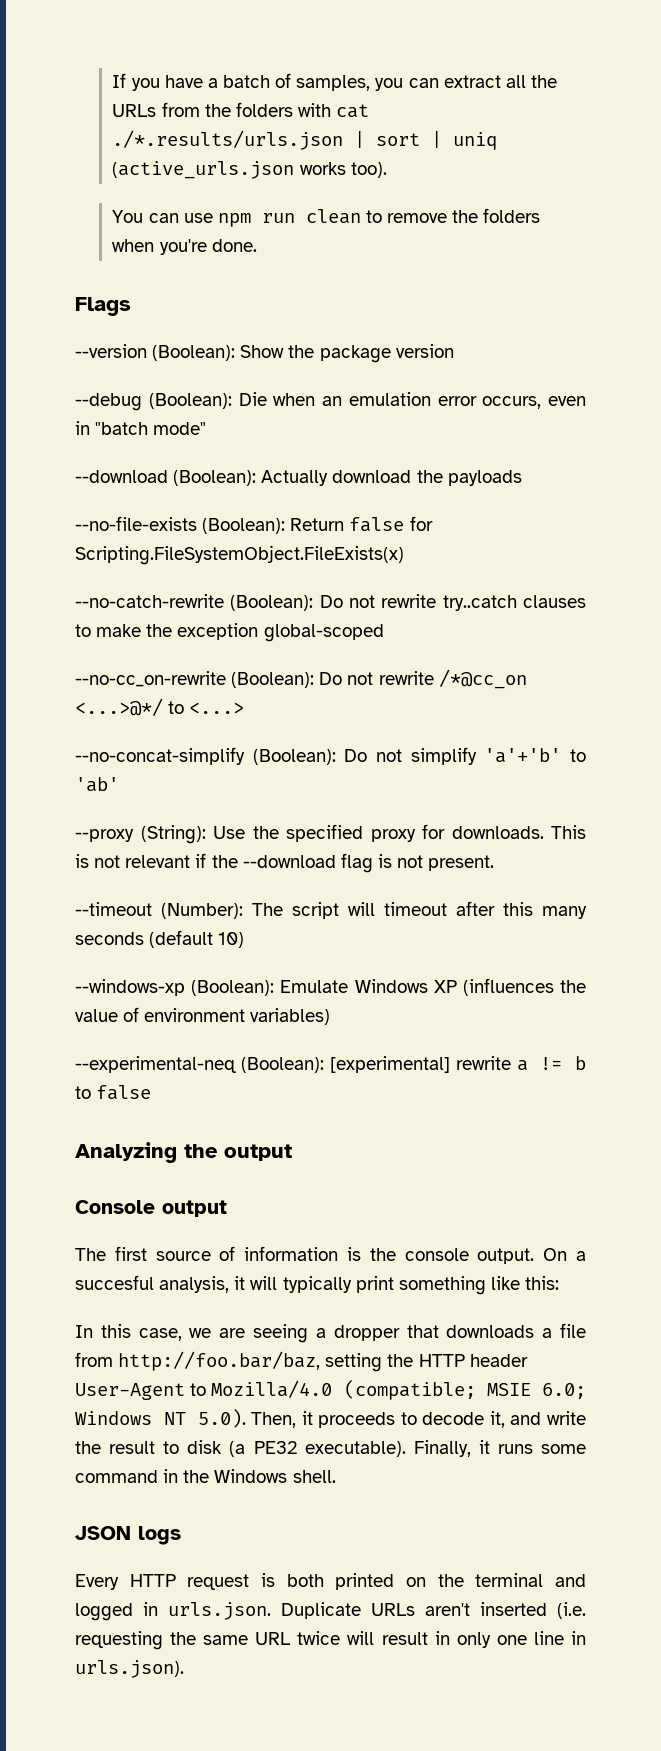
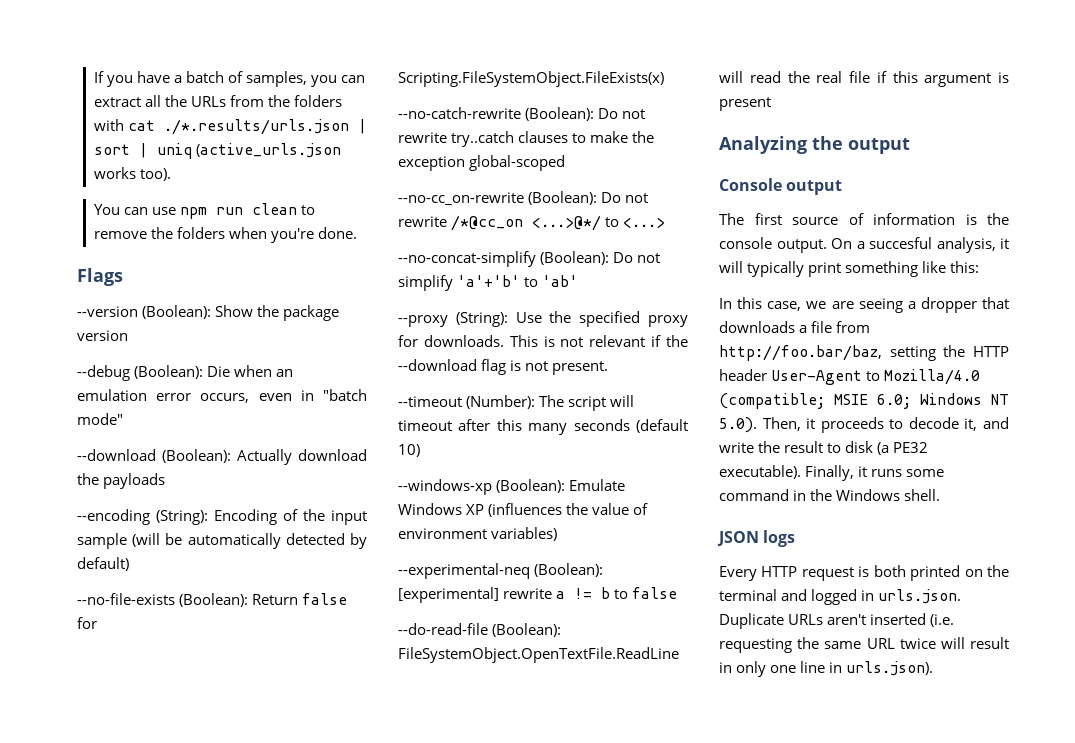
(522, 478) none -> [77,509,367,525] [77,533,367,549] [77,557,129,571] // --encoding (String): Encoding of the input sample (will be automatically detected by default)
(152, 1092) none -> [398,623,562,637] [398,647,679,663] [719,71,1009,87] [719,97,771,111] // --do-read-file (Boolean): FileSystemObject.OpenTextFile.ReadLine will read the real file if this argument is present

